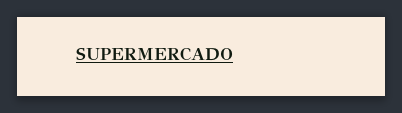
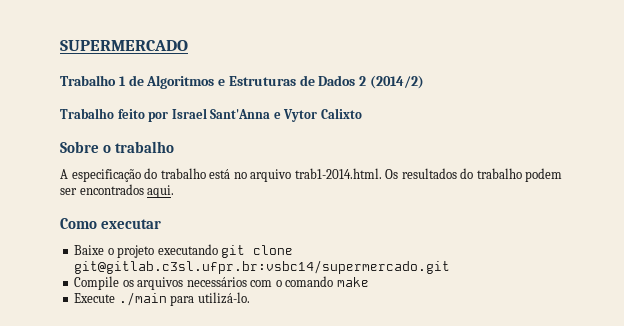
(233, 54) none -> [60,75,425,89] [60,108,362,122] [60,141,175,153] [60,168,563,182] [60,184,175,198] [60,218,162,229] [74,244,294,258] [74,260,451,274] [74,276,369,290] [74,292,250,306] // Trabalho 1 de Algoritmos e Estruturas de Dados 2 (2014/2) // Trabalho feito por Israel Sant'Anna e Vytor Calixto // Sobre o trabalho // A especificação do trabalho está no arquivo trab1-2014.html. Os resultados do trabalho podem ser encontrados aqui. // Como executar // Baixe o projeto executando git clone git@gitlab.c3sl.ufpr.br:vsbc14/supermercado.git // Compile os arquivos necessários com o comando make // Execute ./main para utilizá-lo.

